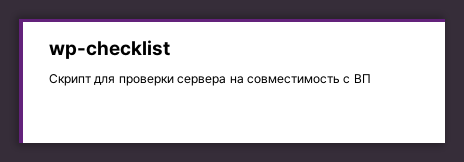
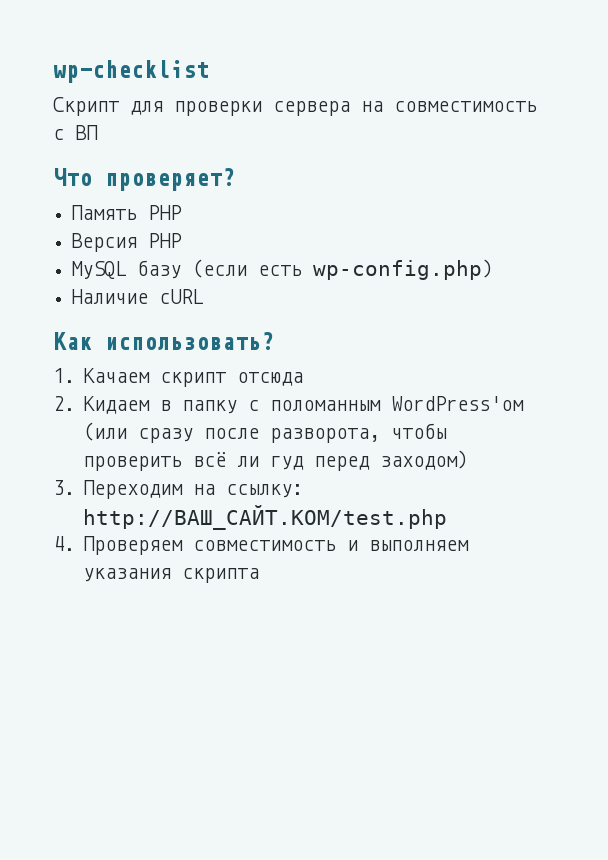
(371, 78) none -> [53,168,235,191] [71,205,183,220] [71,233,183,252] [71,259,494,280] [71,289,204,304] [53,332,274,350] [53,368,304,387] [53,396,525,414] [83,422,448,443] [83,450,469,471] [53,480,304,499] [83,505,448,530] [53,536,470,555] [83,568,260,583] // Что проверяет? // Память PHP // Версия PHP // MySQL базу (если есть wp-config.php) // Наличие cURL // Как использовать? // 1. Качаем скрипт отсюда // 2. Кидаем в папку с поломанным WordPress'ом (или сразу после разворота, чтобы проверить всё ли гуд перед заходом) // 3. Переходим на ссылку: http://ВАШ_САЙТ.КОМ/test.php // 4. Проверяем совместимость и выполняем указания скрипта

